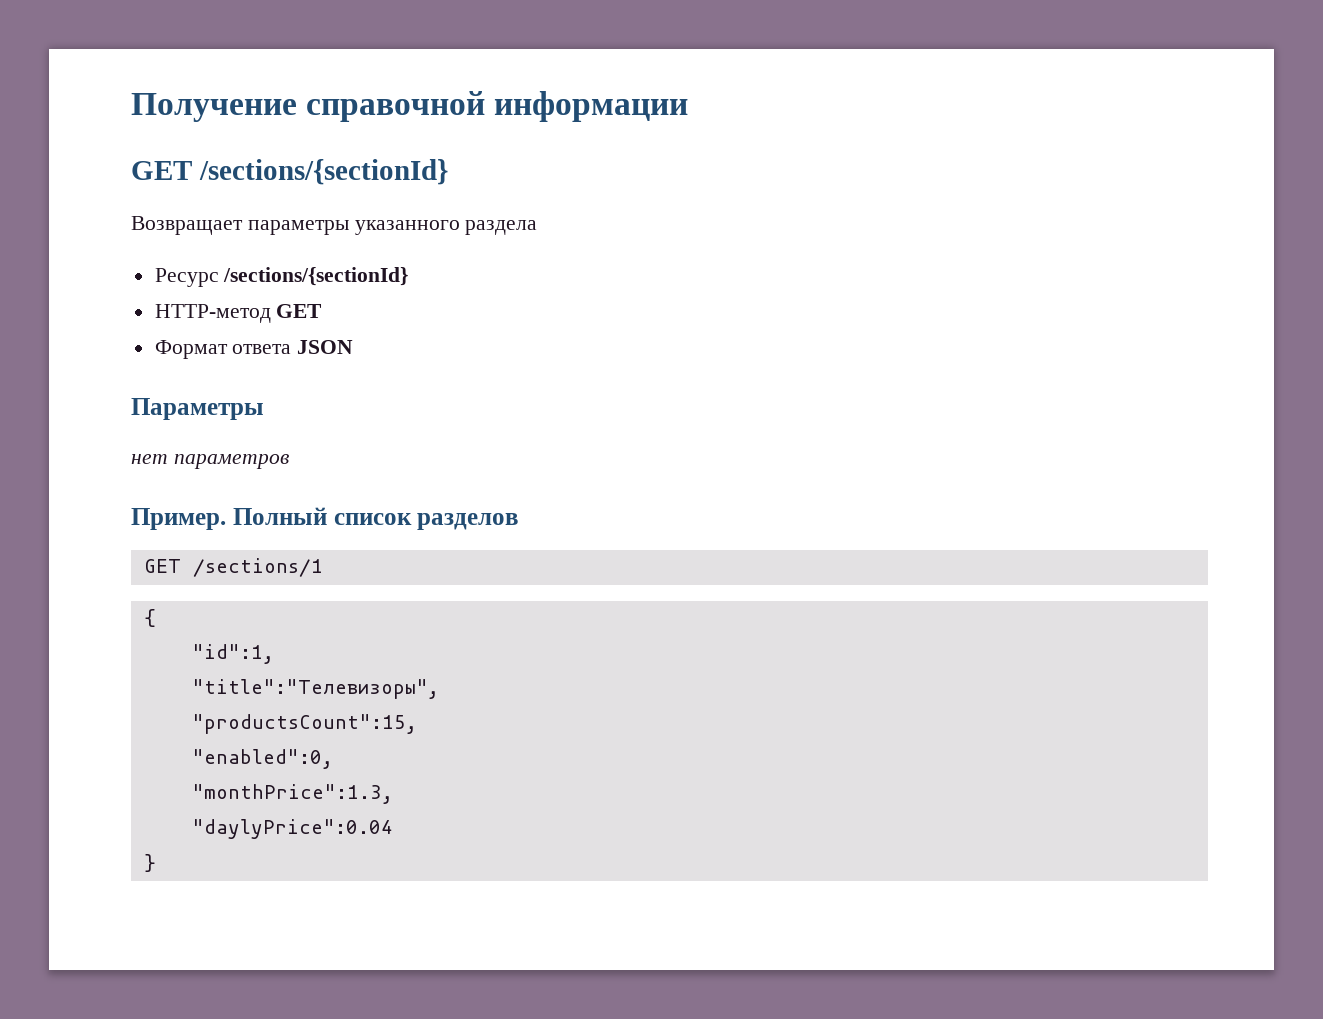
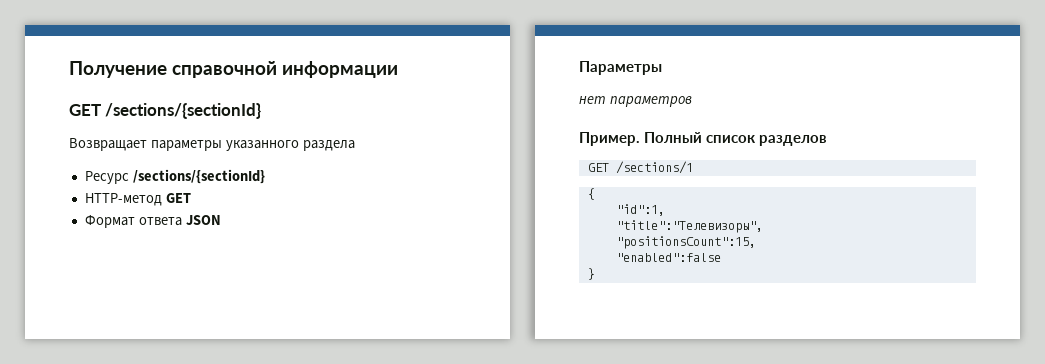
[191,714,417,734] [191,749,333,769] [191,784,393,804] [191,819,393,839] "productsCount":15, // "enabled":0, // "monthPrice":1.3, // "daylyPrice":0.04 -> [615,236,756,249] [615,253,721,262] "positionsCount":15, // "enabled":false

